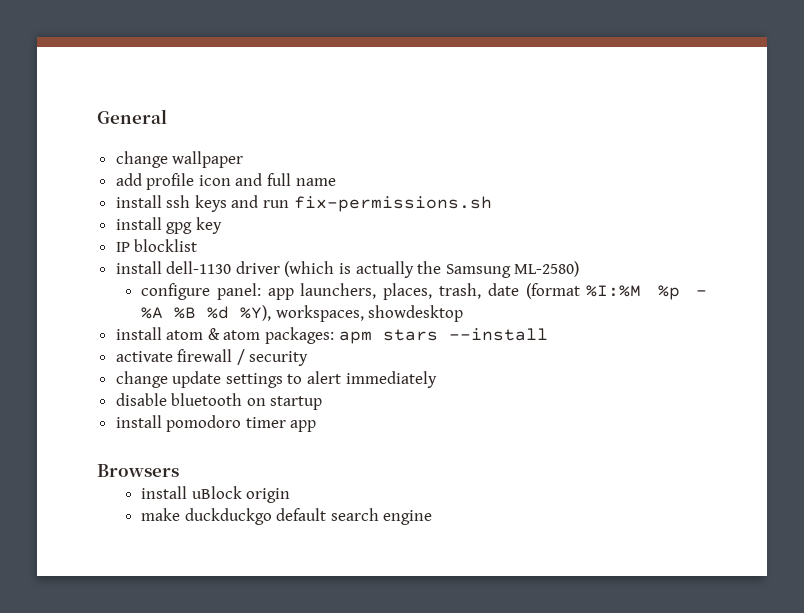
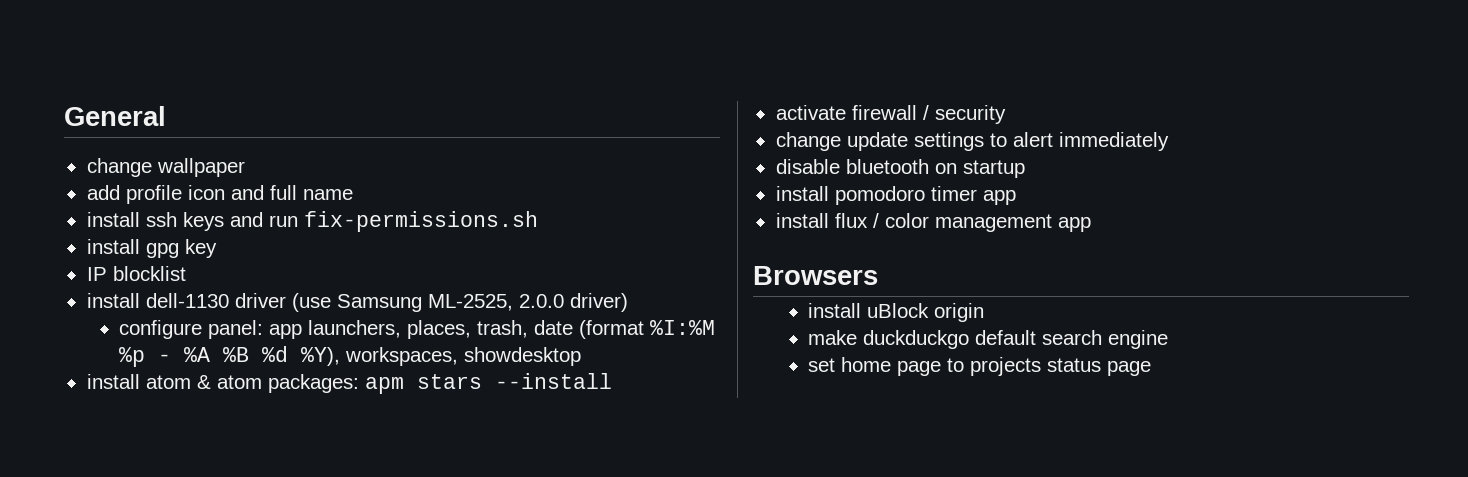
[284,261,580,278] (which is actually the Samsung ML-2580) -> [291,293,628,312] (use Samsung ML-2525, 2.0.0 driver)
(317, 426) none -> [775,213,1091,232] // install flux / color management app
(433, 517) none -> [808,357,1152,376] // set home page to projects status page

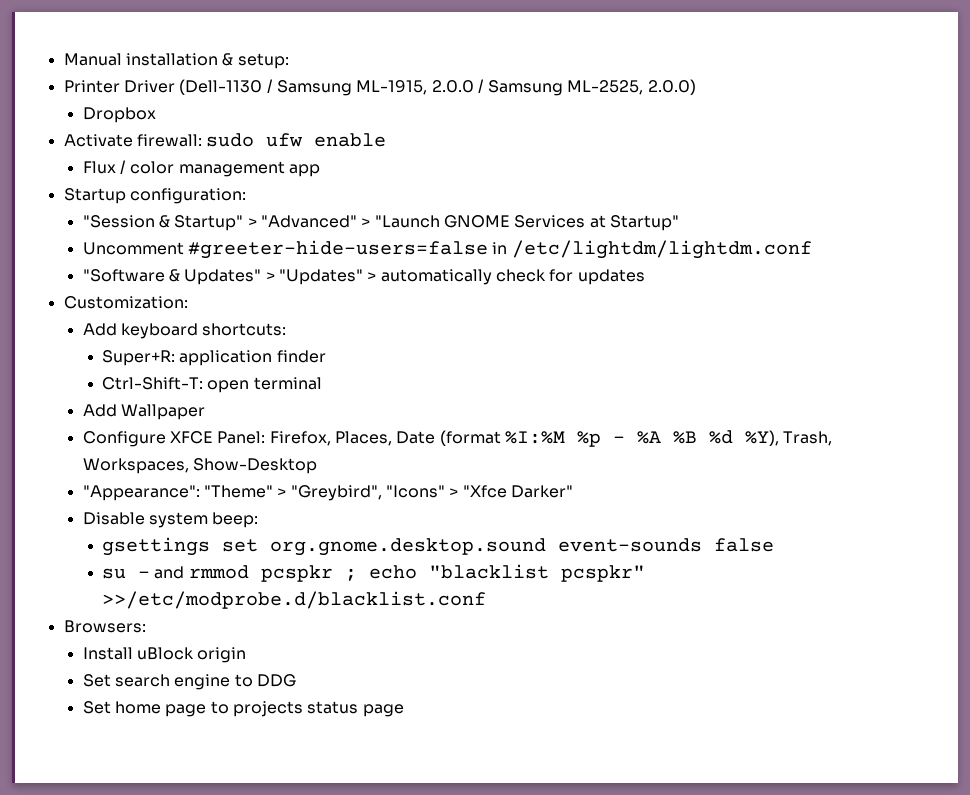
[64,106,166,126] [86,158,245,177] [86,185,353,204] [86,211,538,232] [86,239,217,258] [86,266,186,281] [86,293,628,312] [119,320,574,339] General // change wallpaper // add profile icon and full name // install ssh keys and run fix-permissions.sh // install gpg key // IP blocklist // install dell-1130 driver (use Samsung ML-2525, 2.0.0 driver) // configure panel: app launchers, places, trash, date -> [63,53,289,69] [63,79,696,96] [82,107,156,123] [63,133,387,147] [82,160,321,177] [63,188,246,204] [82,215,679,231] [82,240,812,259] [82,269,645,285] [63,296,188,309] [82,323,287,339] [101,350,326,366] [101,377,322,393] [82,404,206,420] [82,431,436,447] Manual installation & setup: // Printer Driver (Dell-1130 / Samsung ML-1915, 2.0.0 / Samsung ML-2525, 2.0.0) // Dropbox // Activate firewall: sudo ufw enable // Flux / color management app // Startup configuration: // "Session & Startup" > "Advanced" > "Launch GNOME Services at Startup" // Uncomment #greeter-hide-users=false in /etc/lightdm/lightdm.conf // "Software & Updates" > "Updates" > automatically check for updates // Customization: // Add keyboard shortcuts: // Super+R: application finder // Ctrl-Shift-T: open terminal // Add Wallpaper // Configure XFCE Panel: Firefox, Places, Date
[345,347,582,366] [86,373,612,394] [775,105,1006,124] [775,132,1169,151] [775,159,1025,178] [775,186,1016,205] [775,213,1091,232] [753,266,878,285] [808,303,862,318] workspaces, showdesktop // install atom & atom packages: apm stars --install // activate firewall / security // change update settings to alert immediately // disable bluetooth on startup // install pomodoro timer app // install flux / color management app // Browsers // install -> [783,431,833,446] [82,458,318,474] [82,485,574,501] [82,512,259,528] [101,537,774,556] [101,564,645,582] [101,591,486,609] [63,620,146,633] [82,647,133,660] Trash, Workspaces, Show-Desktop // "Appearance": "Theme" > "Greybird", "Icons" > "Xfce Darker" // Disable system beep: // gsettings set org.gnome.desktop.sound event-sounds false // su - and rmmod pcspkr ; echo "blacklist pcspkr" >>/etc/modprobe.d/blacklist.conf // Browsers: // Install
[808,330,1037,349] make duckduckgo default -> [82,674,111,687] Set
[808,358,836,372] // set -> [234,674,297,687] [82,701,111,714] to DDG // Set

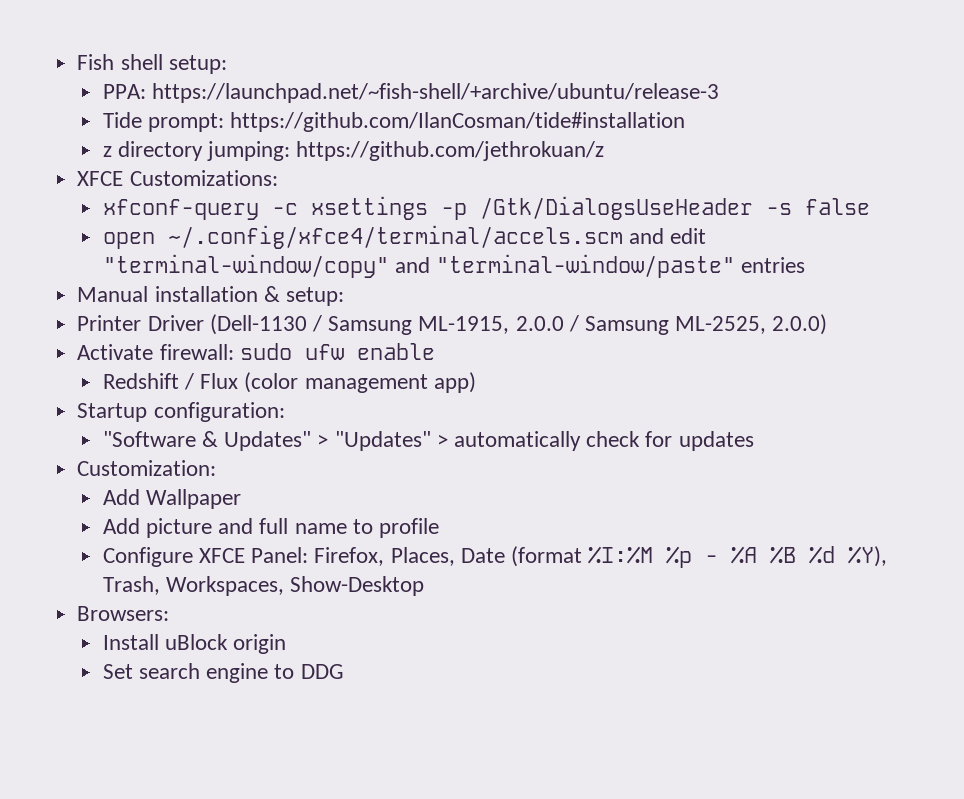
(63, 59) none -> [77,54,227,74] [102,83,719,103] [102,112,686,132] [102,141,605,161] [77,170,278,186] [102,196,870,220] [102,225,707,249] [102,254,806,278] Fish shell setup: // PPA: https://launchpad.net/~fish-shell/+archive/ubuntu/release-3 // Tide prompt: https://github.com/IlanCosman/tide#installation // z directory jumping: https://github.com/jethrokuan/z // XFCE Customizations: // xfconf-query -c xsettings -p /Gtk/DialogsUseHeader -s false // open ~/.config/xfce4/terminal/accels.scm and edit "terminal-window/copy" and "terminal-window/paste" entries //
[82,107,156,123] // Dropbox -> (828, 324) none
[82,160,321,177] [63,188,246,204] [82,215,679,231] [82,240,812,259] Flux / color management app // Startup configuration: // "Session & Startup" > "Advanced" > "Launch GNOME Services at Startup" // Uncomment #greeter-hide-users=false in /etc/lightdm/lightdm.conf -> [102,372,476,393] [77,402,285,422] Redshift / Flux (color management app) // Startup configuration:
[121,323,287,339] [101,350,326,366] [101,377,322,393] [82,404,206,420] keyboard shortcuts: // Super+R: application finder // Ctrl-Shift-T: open terminal // Add Wallpaper -> [145,489,241,509] [102,518,439,538] Wallpaper // Add picture and full name to profile
[82,485,574,501] [82,512,259,528] [101,537,774,556] [101,564,645,582] [101,591,486,609] // "Appearance": "Theme" > "Greybird", "Icons" > "Xfce Darker" // Disable system beep: // gsettings set org.gnome.desktop.sound event-sounds false // su - and rmmod pcspkr ; echo "blacklist pcspkr" >>/etc/modprobe.d/blacklist.conf -> (425, 586) none
[82,701,404,717] // Set home page to projects status page -> (344, 671) none

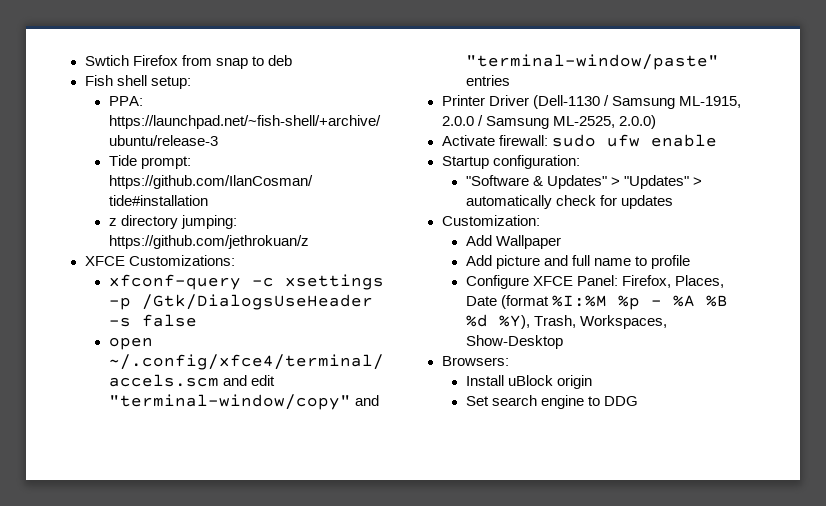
(77, 62) none -> [84,55,292,69] Swtich Firefox from snap to deb //
[77,286,344,306] // Manual installation & setup: -> (510, 80) none
[102,372,476,393] // Redshift / Flux (color management app) -> (717, 140) none

